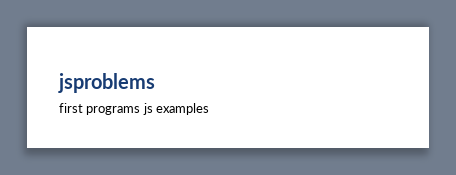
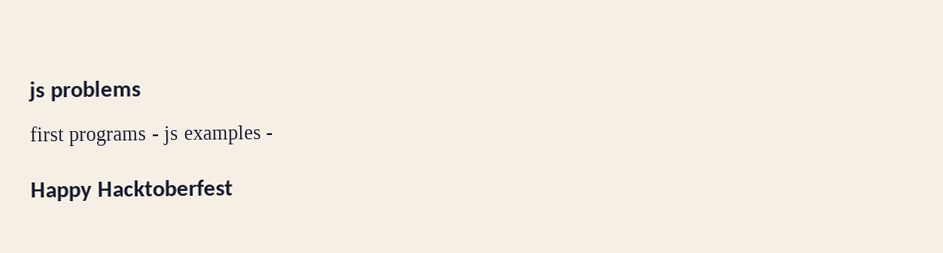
[58,73,155,93] jsproblems -> [28,80,142,102] js problems
(141, 110) none -> [151,134,160,141] -
(210, 109) none -> [266,133,274,140] [30,179,234,202] - // Happy Hacktoberfest

